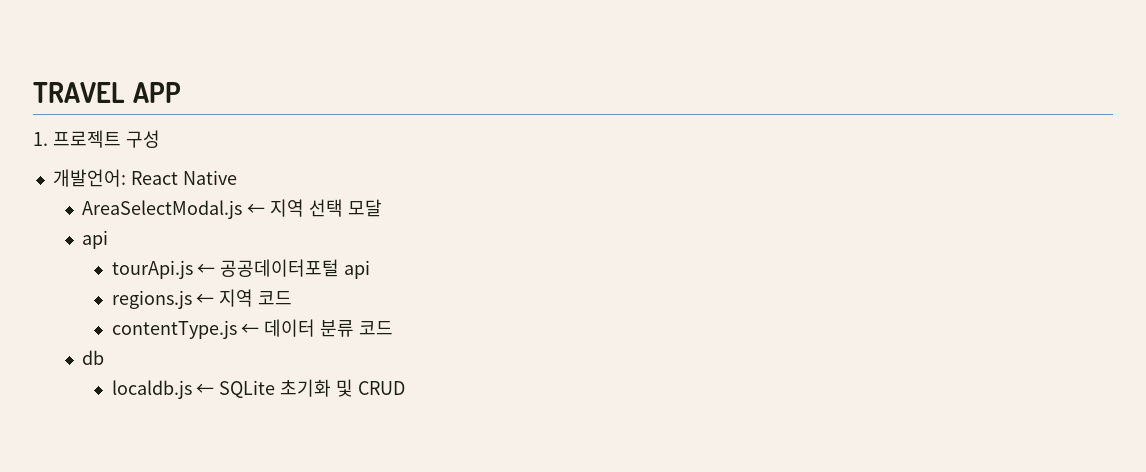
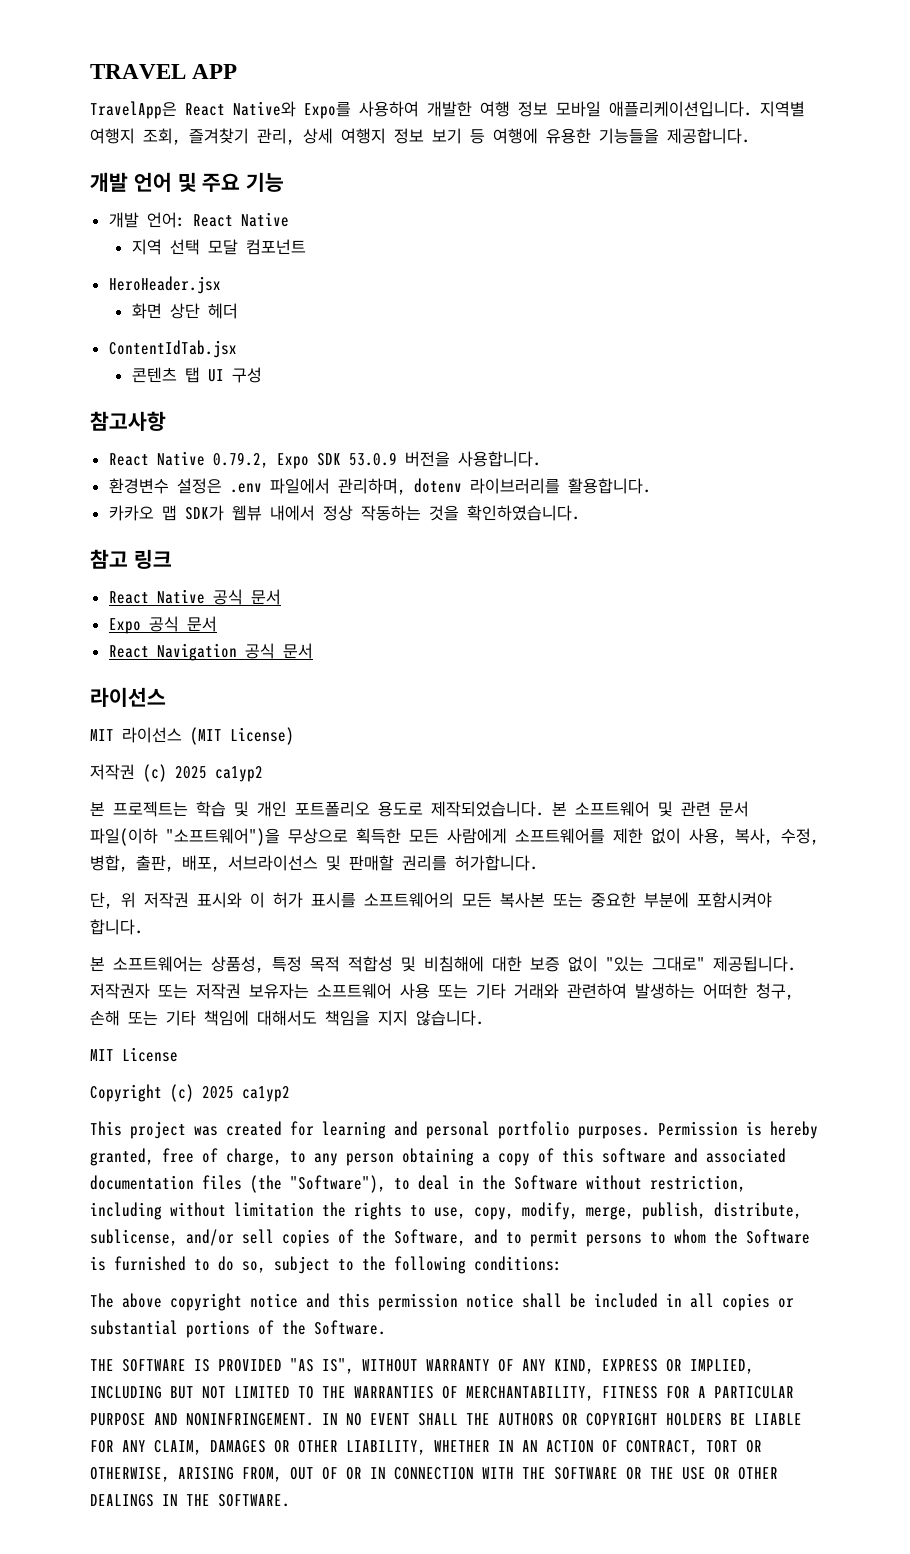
[33,130,160,148] [52,169,126,187] 1. 프로젝트 구성 // 개발언어: -> [90,101,805,119] [90,128,750,145] [90,172,285,192] [108,212,185,228] TravelApp은 React Native와 Expo를 사용하여 개발한 여행 정보 모바일 애플리케이션입니다. 지역별 여행지 조회, 즐겨찾기 관리, 상세 여행지 정보 보기 등 여행에 유용한 기능들을 제공합니다. // 개발 언어 및 주요 기능 // 개발 언어:
[82,200,266,219] AreaSelectModal.js ← -> (289, 219) none
[82,230,109,249] [111,259,371,279] [111,289,293,309] [111,319,394,339] [82,350,105,365] [111,379,405,399] // api // tourApi.js ← 공공데이터포털 api // regions.js ← 지역 코드 // contentType.js ← 데이터 분류 코드 // db // localdb.js ← SQLite 초기화 및 CRUD -> [245,239,306,255] [108,276,221,294] [131,303,238,319] [108,340,237,358] [131,367,262,383] [90,411,166,431] [108,451,541,469] [108,478,651,495] [108,505,580,521] [90,549,172,569] [108,589,281,605] [108,616,217,634] [108,643,313,661] [90,687,166,707] [90,727,294,745] [90,764,263,782] [90,801,749,817] [90,828,819,846] [90,855,538,872] [90,892,772,909] [90,919,143,935] [90,956,796,973] [90,983,794,1000] [90,1010,484,1026] [90,1047,178,1062] [90,1084,290,1102] [90,1121,818,1139] [90,1148,786,1166] [90,1175,746,1193] [90,1202,802,1220] [90,1229,810,1247] [90,1256,562,1274] [90,1293,794,1311] [90,1320,386,1338] [90,1358,754,1374] [90,1386,794,1401] [90,1413,802,1426] [90,1440,762,1455] [90,1467,778,1482] [90,1494,290,1507] 컴포넌트 // HeroHeader.jsx // 화면 상단 헤더 // ContentIdTab.jsx // 콘텐츠 탭 UI 구성 // 참고사항 // React Native 0.79.2, Expo SDK 53.0.9 버전을 사용합니다. // 환경변수 설정은 .env 파일에서 관리하며, dotenv 라이브러리를 활용합니다. // 카카오 맵 SDK가 웹뷰 내에서 정상 작동하는 것을 확인하였습니다. // 참고 링크 // React Native 공식 문서 // Expo 공식 문서 // React Navigation 공식 문서 // 라이선스 // MIT 라이선스 (MIT License) // 저작권 (c) 2025 ca1yp2 // 본 프로젝트는 학습 및 개인 포트폴리오 용도로 제작되었습니다. 본 소프트웨어 및 관련 문서 파일(이하 "소프트웨어")을 무상으로 획득한 모든 사람에게 소프트웨어를 제한 없이 사용, 복사, 수정, 병합, 출판, 배포, 서브라이선스 및 판매할 권리를 허가합니다. // 단, 위 저작권 표시와 이 허가 표시를 소프트웨어의 모든 복사본 또는 중요한 부분에 포함시켜야 합니다. // 본 소프트웨어는 상품성, 특정 목적 적합성 및 비침해에 대한 보증 없이 "있는 그대로" 제공됩니다. 저작권자 또는 저작권 보유자는 소프트웨어 사용 또는 기타 거래와 관련하여 발생하는 어떠한 청구, 손해 또는 기타 책임에 대해서도 책임을 지지 않습니다. // MIT License // Copyright (c) 2025 ca1yp2 // This project was created for learning and personal portfolio purposes. Permission is hereby granted, free of charge, to any person obtaining a copy of this software and associated documentation files (the "Software"), to deal in the Software without restriction, including without limitation the rights to use, copy, modify, merge, publish, distribute, sublicense, and/or sell copies of the Software, and to permit persons to whom the Software is furnished to do so, subject to the following conditions: // The above copyright notice and this permission notice shall be included in all copies or substantial portions of the Software. // THE SOFTWARE IS PROVIDED "AS IS", WITHOUT WARRANTY OF ANY KIND, EXPRESS OR IMPLIED, INCLUDING BUT NOT LIMITED TO THE WARRANTIES OF MERCHANTABILITY, FITNESS FOR A PARTICULAR PURPOSE AND NONINFRINGEMENT. IN NO EVENT SHALL THE AUTHORS OR COPYRIGHT HOLDERS BE LIABLE FOR ANY CLAIM, DAMAGES OR OTHER LIABILITY, WHETHER IN AN ACTION OF CONTRACT, TORT OR OTHERWISE, ARISING FROM, OUT OF OR IN CONNECTION WITH THE SOFTWARE OR THE USE OR OTHER DEALINGS IN THE SOFTWARE.

